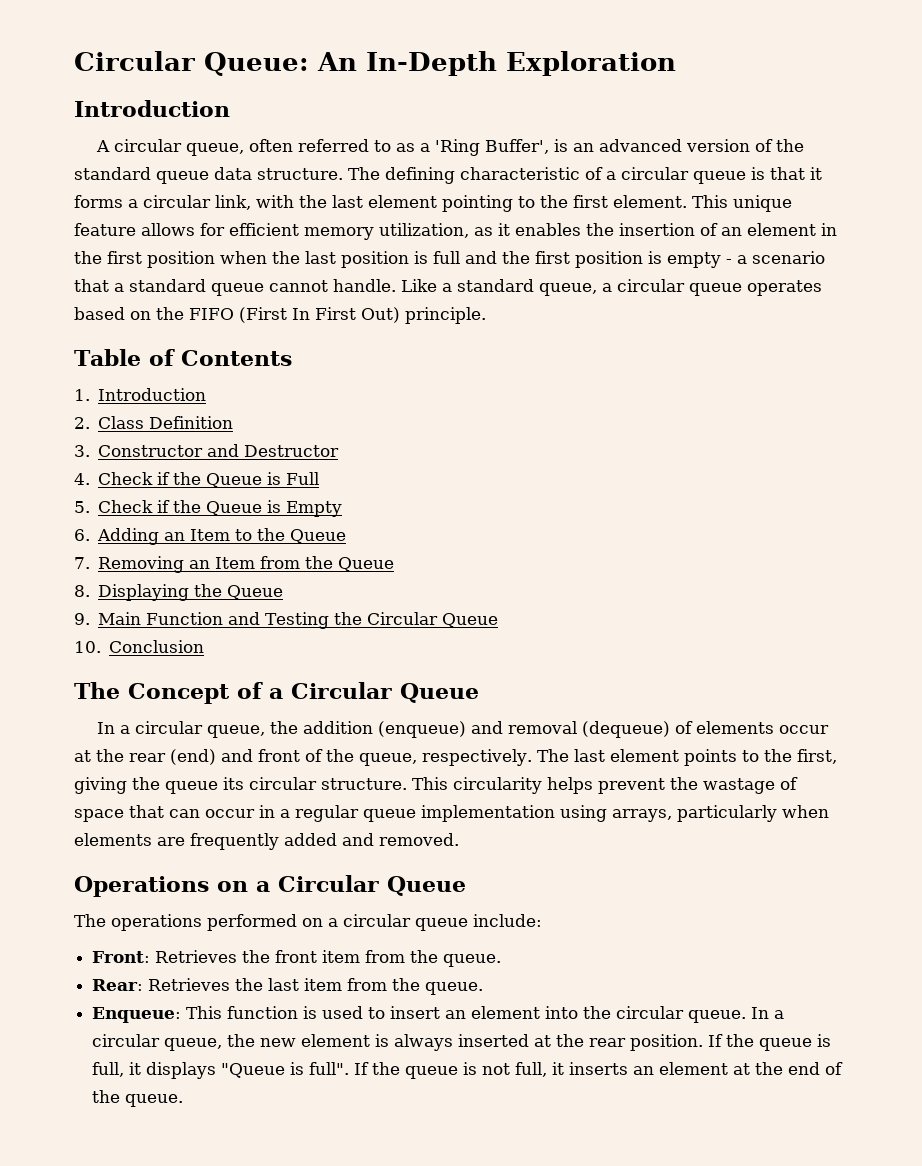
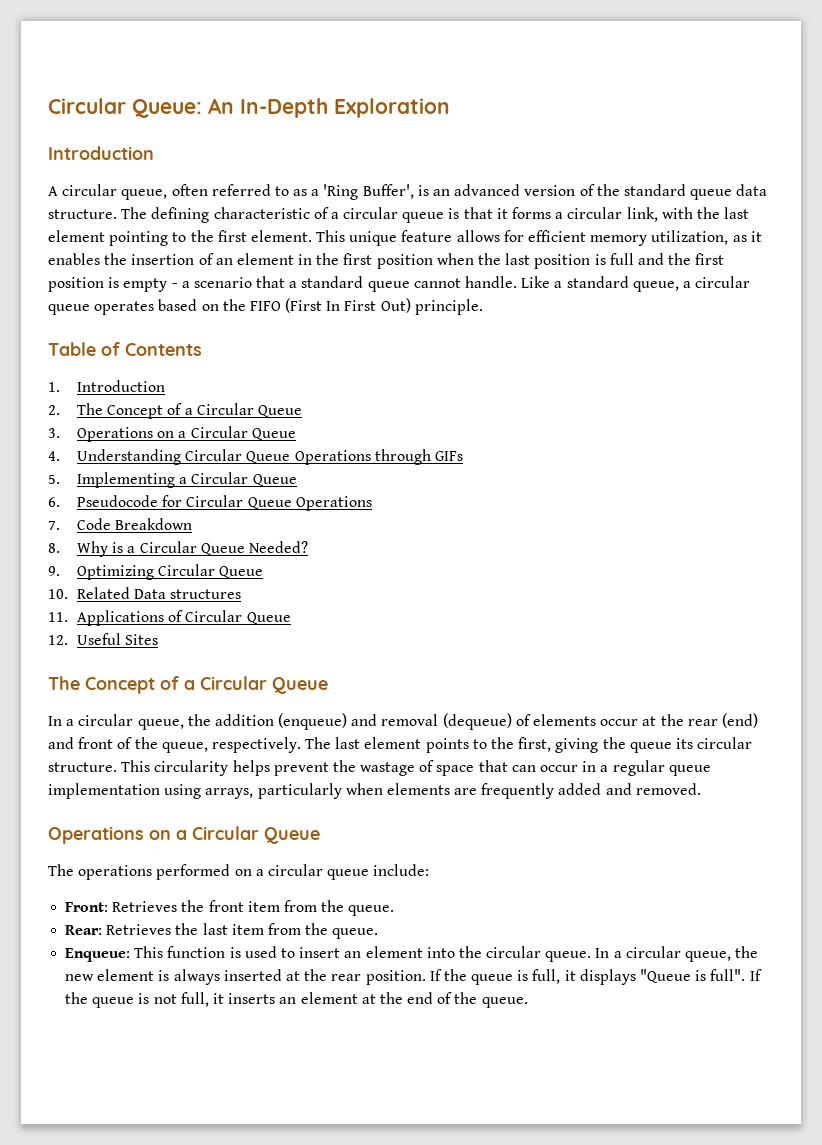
[98,416,234,429] [74,444,340,457] [74,472,320,488] [74,500,343,517] [74,528,347,545] [74,556,395,573] [74,584,284,601] [74,612,499,629] [74,640,205,653] Class Definition // 3. Constructor and Destructor // 4. Check if the Queue is Full // 5. Check if the Queue is Empty // 6. Adding an Item to the Queue // 7. Removing an Item from the Queue // 8. Displaying the Queue // 9. Main Function and Testing the Circular Queue // 10. Conclusion -> [77,403,302,419] [48,426,296,442] [48,449,463,465] [48,472,297,488] [48,495,372,511] [48,518,193,530] [48,541,308,557] [48,564,264,580] [48,587,242,599] [48,610,291,626] [48,633,159,645] The Concept of a Circular Queue // 3. Operations on a Circular Queue // 4. Understanding Circular Queue Operations through GIFs // 5. Implementing a Circular Queue // 6. Pseudocode for Circular Queue Operations // 7. Code Breakdown // 8. Why is a Circular Queue Needed? // 9. Optimizing Circular Queue // 10. Related Data structures // 11. Applications of Circular Queue // 12. Useful Sites

